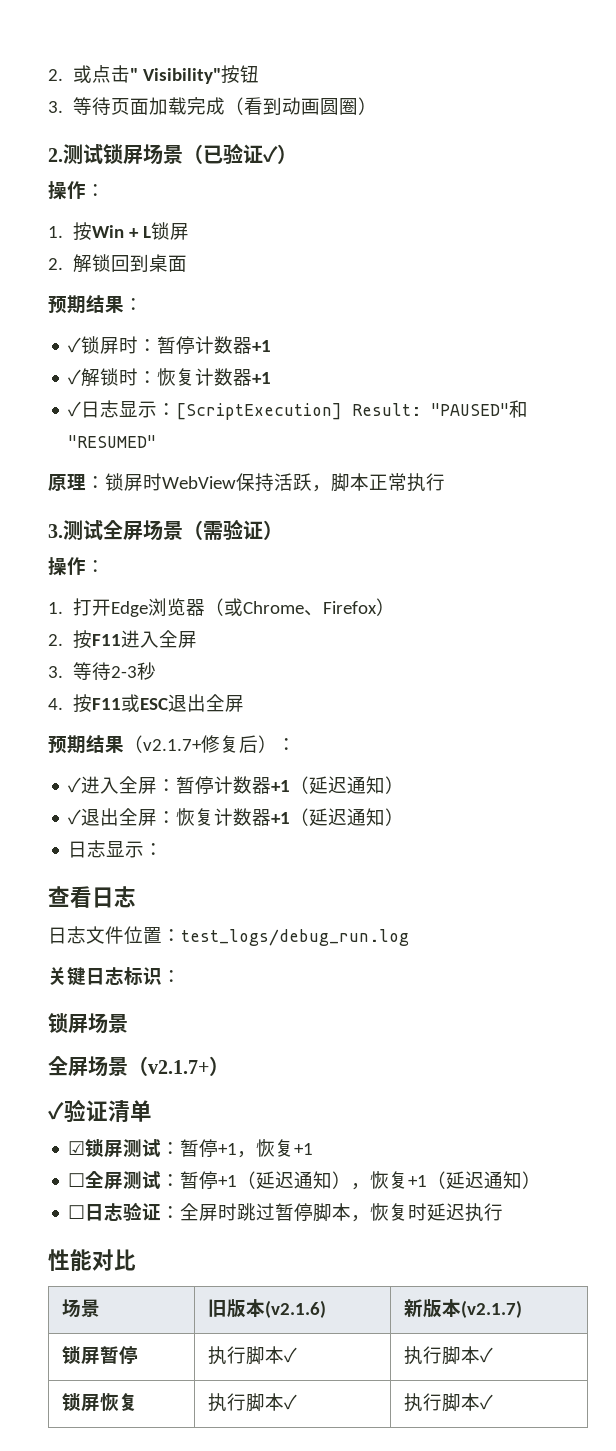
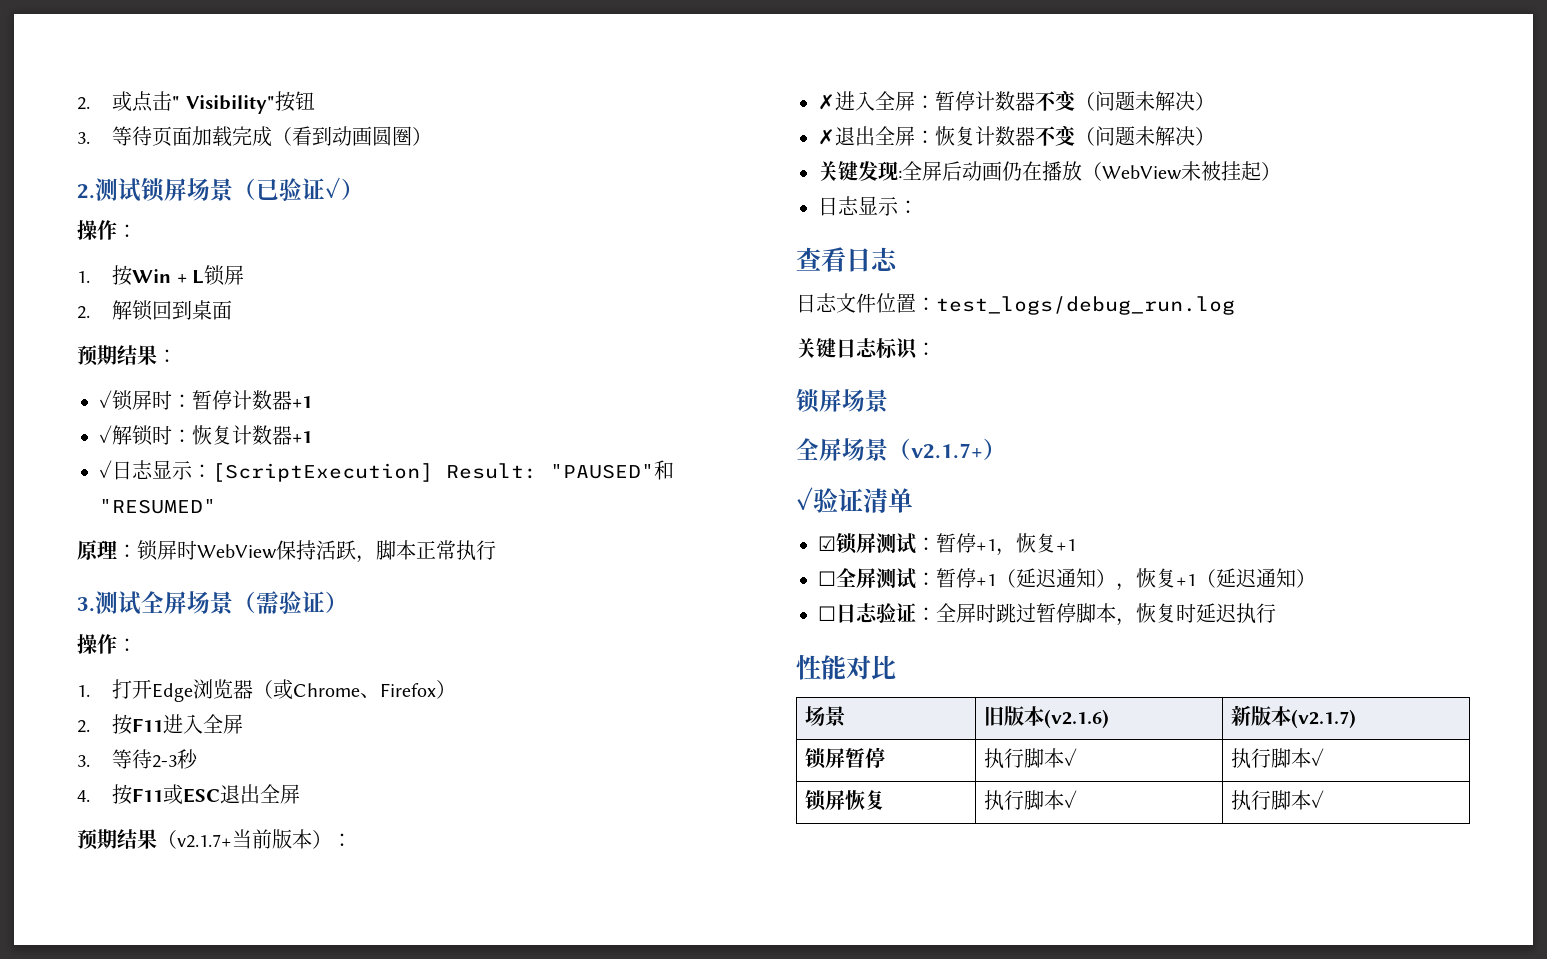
[201,735,258,753] 修复后 -> [232,829,312,849] 当前版本
[68,777,82,793] ✓ -> [818,94,835,110] ✗
[271,776,405,794] [68,809,82,825] +1（延迟通知） // ✓ -> [1035,90,1215,111] [818,129,835,145] 不变（问题未解决） // ✗
[271,808,386,826] +1（延迟通知 -> [1035,125,1215,146] [818,161,1261,181] 不变（问题未解决） // 关键发现:全屏后动画仍在播放（WebView未被挂起

